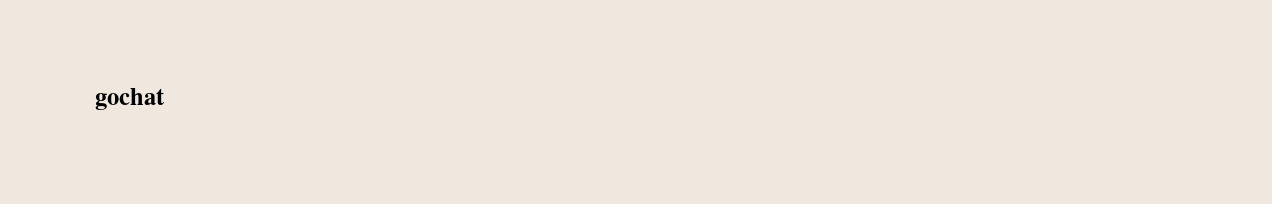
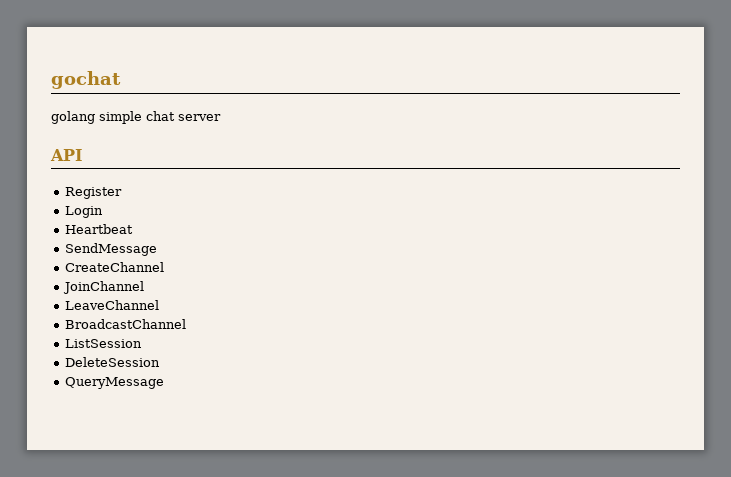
(165, 99) none -> [51,111,221,124] [50,149,82,161] [64,187,122,199] [64,206,103,218] [64,224,133,234] [64,243,157,256] [64,262,164,272] [62,281,144,294] [64,300,159,310] [64,319,186,329] [64,339,142,348] [64,357,160,367] [64,377,164,389] // golang simple chat server // API // Register // Login // Heartbeat // SendMessage // CreateChannel // JoinChannel // LeaveChannel // BroadcastChannel // ListSession // DeleteSession // QueryMessage

